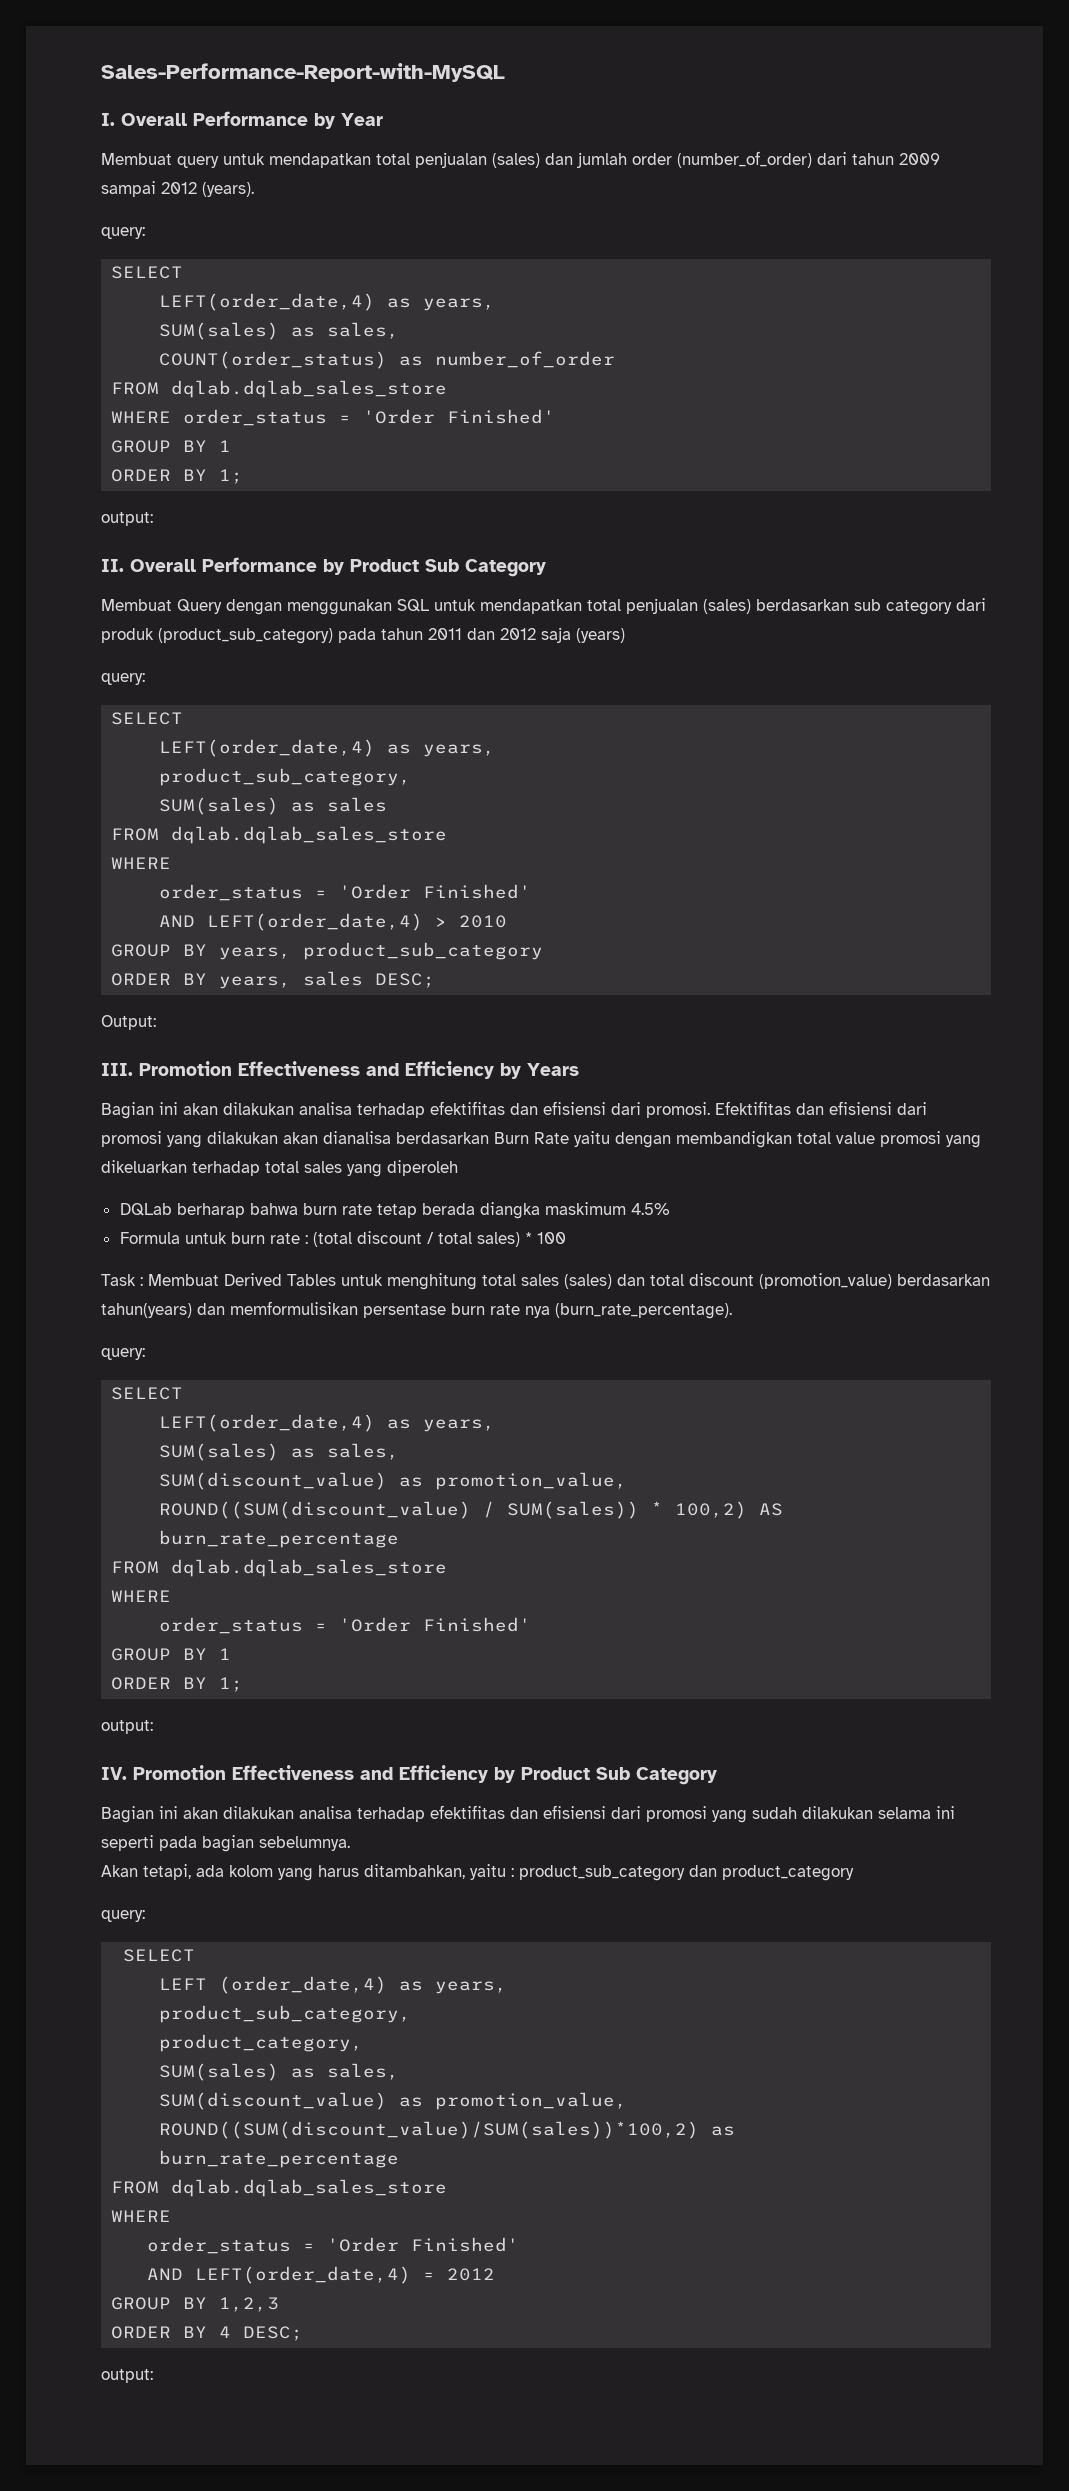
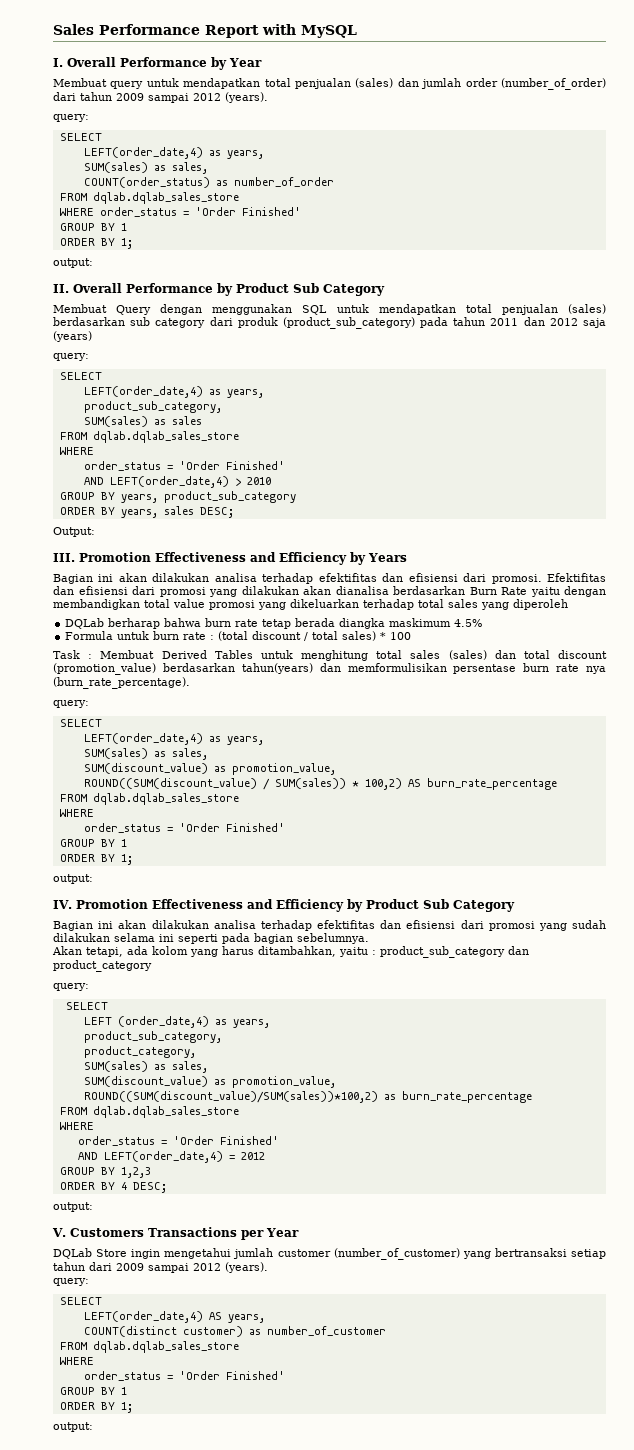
[101,63,505,82] Sales-Performance-Report-with-MySQL -> [53,24,357,38] Sales Performance Report with MySQL
(153, 2376) none -> [52,1227,299,1240] [53,1248,606,1260] [53,1262,268,1273] [53,1278,89,1286] [59,1297,102,1305] [83,1311,265,1323] [83,1326,386,1337] [59,1341,239,1353] [59,1357,94,1365] [83,1371,285,1381] [59,1387,127,1395] [59,1402,133,1413] [53,1422,93,1432] // V. Customers Transactions per Year // DQLab Store ingin mengetahui jumlah customer (number_of_customer) yang bertransaksi setiap tahun dari 2009 sampai 2012 (years). // query: // SELECT // LEFT(order_date,4) AS years, // COUNT(distinct customer) as number_of_customer // FROM dqlab.dqlab_sales_store // WHERE // order_status = 'Order Finished' // GROUP BY 1 // ORDER BY 1; // output:

